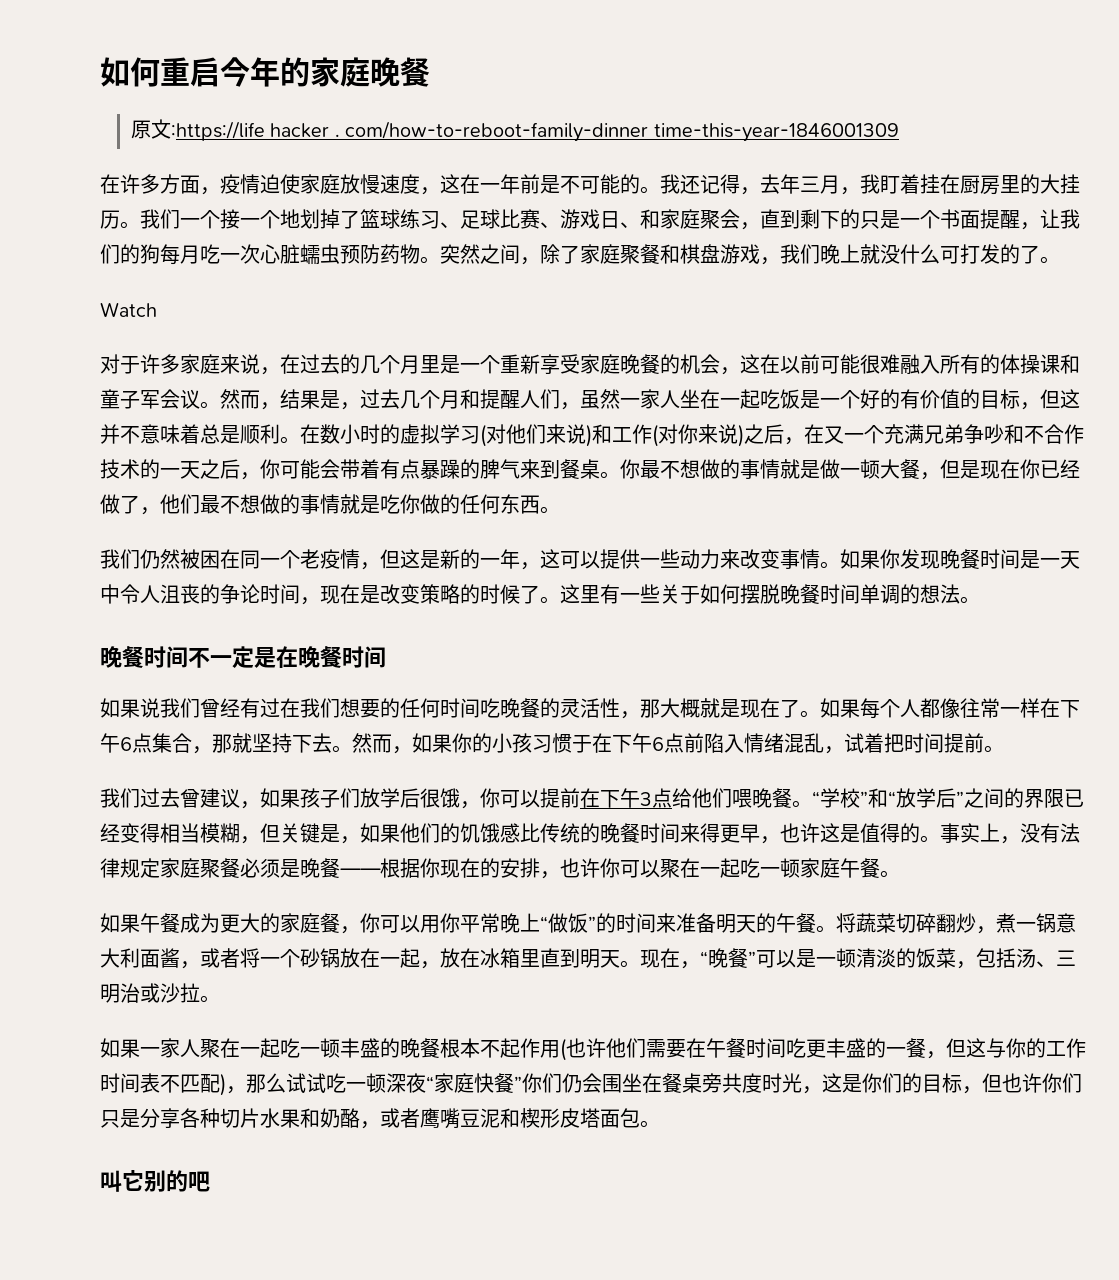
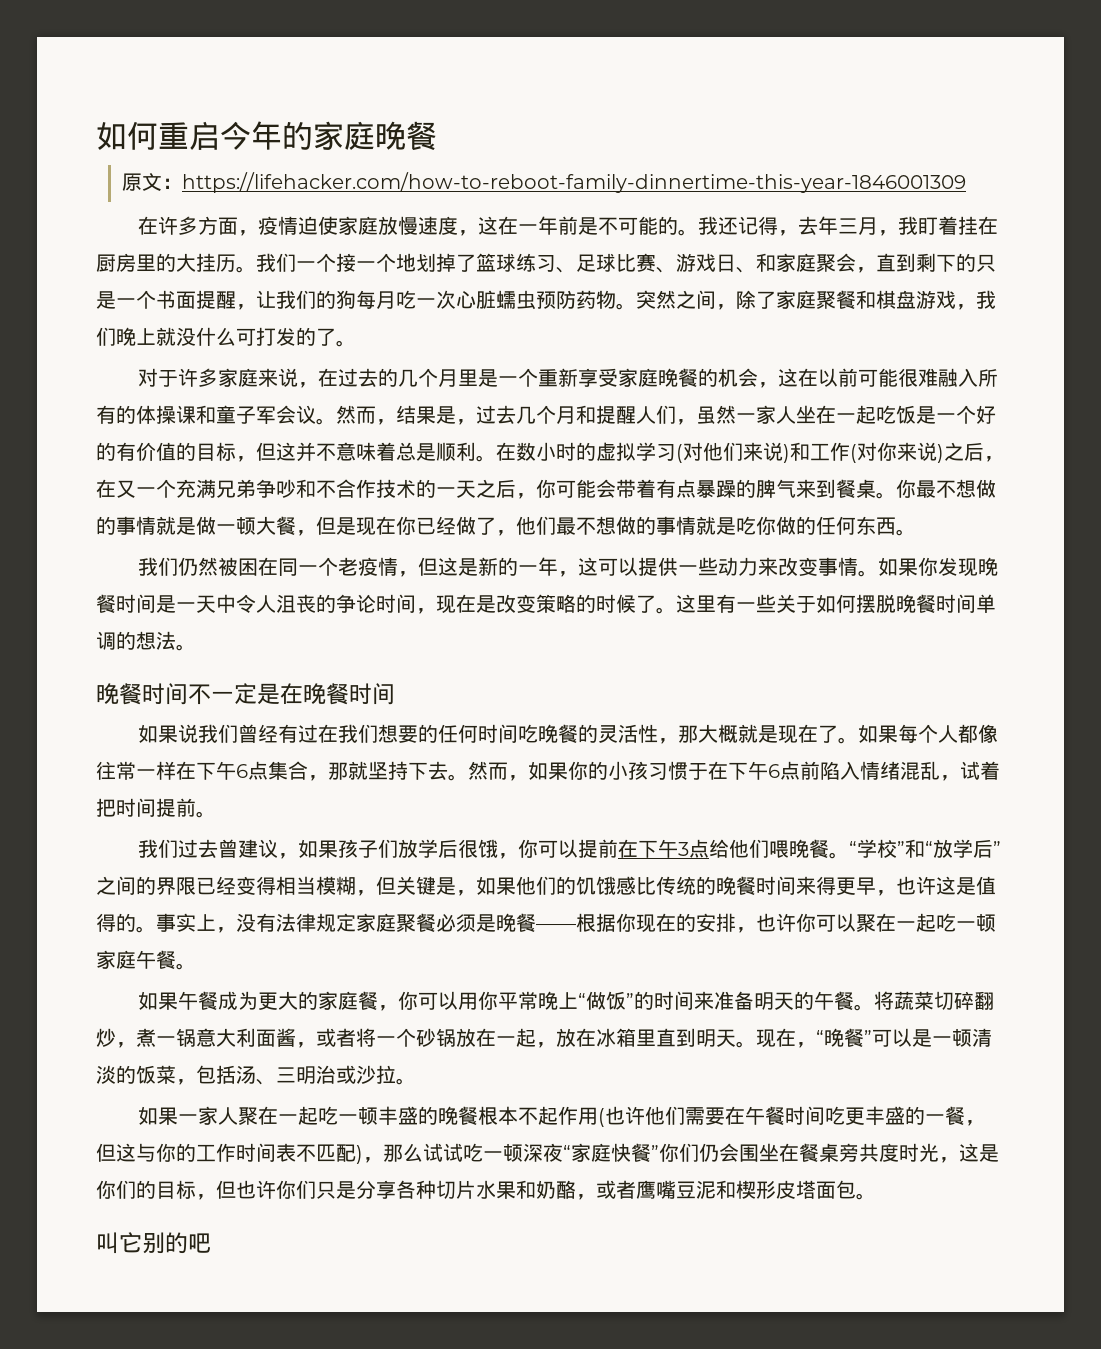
[171,121,899,142] :https://life hacker . com/how-to-reboot-family-dinner time-this-year-1846001309 -> [162,172,967,193] ：https://lifehacker.com/how-to-reboot-family-dinnertime-this-year-1846001309
[100,302,157,317] // Watch -> (356, 343) none

